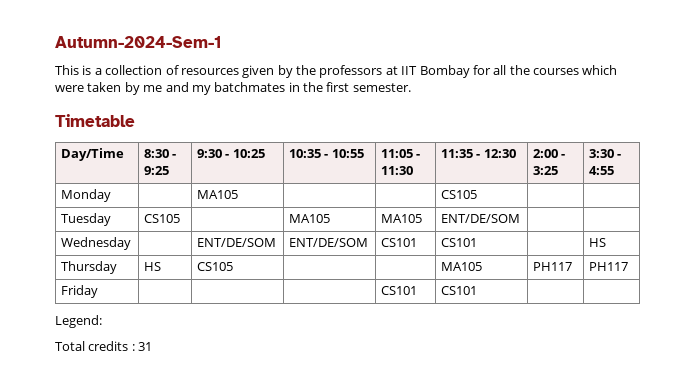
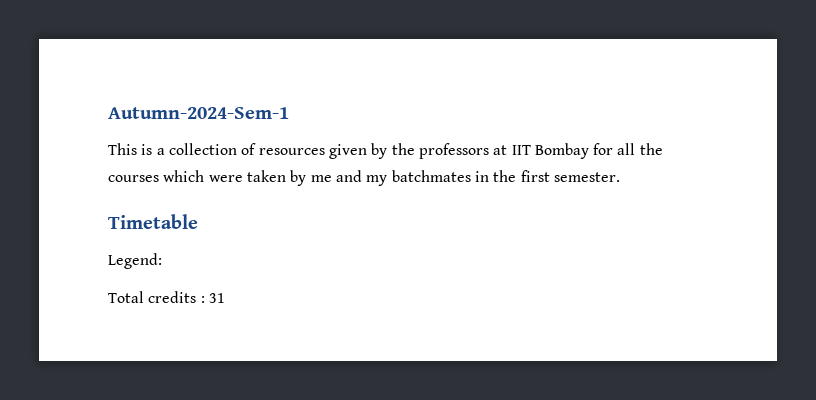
[61,148,125,161] [144,149,177,158] [144,166,170,175] [197,149,265,158] [289,149,364,158] [381,149,421,158] [381,166,414,175] [441,149,516,158] [533,149,566,158] [533,166,559,175] [589,149,622,158] [589,166,615,175] [61,189,112,202] [197,190,239,199] [441,190,478,199] [61,213,112,226] [144,214,181,223] [289,214,331,223] [381,214,423,223] [441,214,521,223] [61,237,132,250] [197,238,277,247] [289,238,369,247] [381,238,418,247] [441,238,478,247] [589,238,607,247] [61,261,118,274] [144,262,162,271] [197,262,234,271] [441,262,483,271] [533,262,573,271] [589,262,629,271] [61,285,99,298] [381,286,418,295] [441,286,478,295] // Day/Time | 8:30 - 9:25 | 9:30 - 10:25 | 10:35 - 10:55 | 11:05 - 11:30 | 11:35 - 12:30 | 2:00 - 3:25 | 3:30 - 4:55 // Monday | | MA105 | | | CS105 | | // Tuesday | CS105 | | MA105 | MA105 | ENT/DE/SOM | | // Wednesday | | ENT/DE/SOM | ENT/DE/SOM | CS101 | CS101 | | HS // Thursday | HS | CS105 | | | MA105 | PH117 | PH117 // Friday | | | | CS101 | CS101 | | -> (198, 221) none

